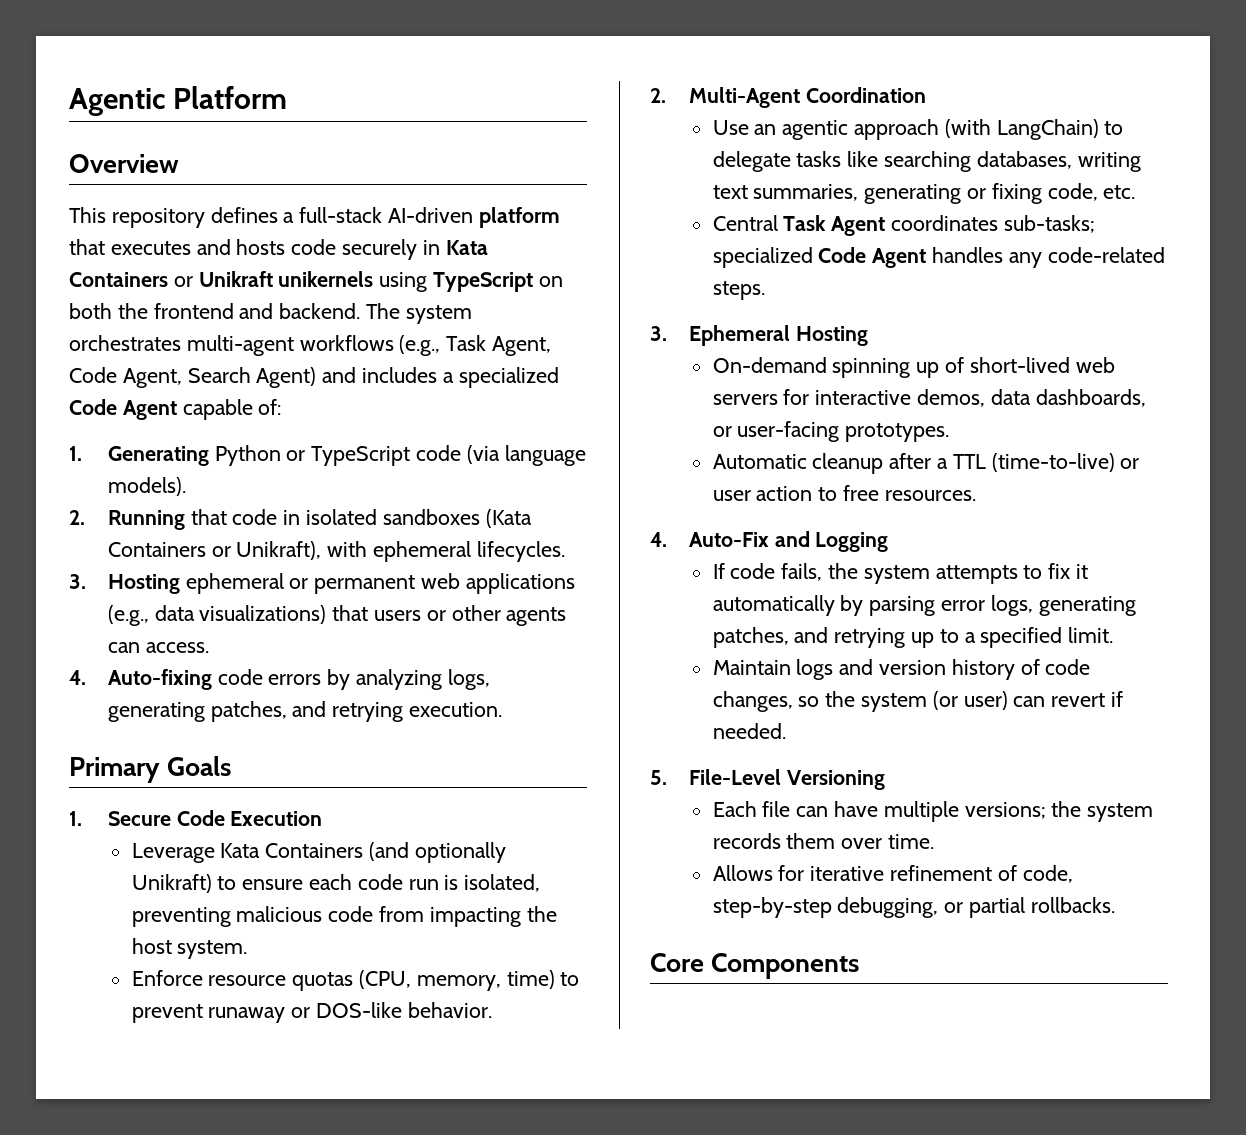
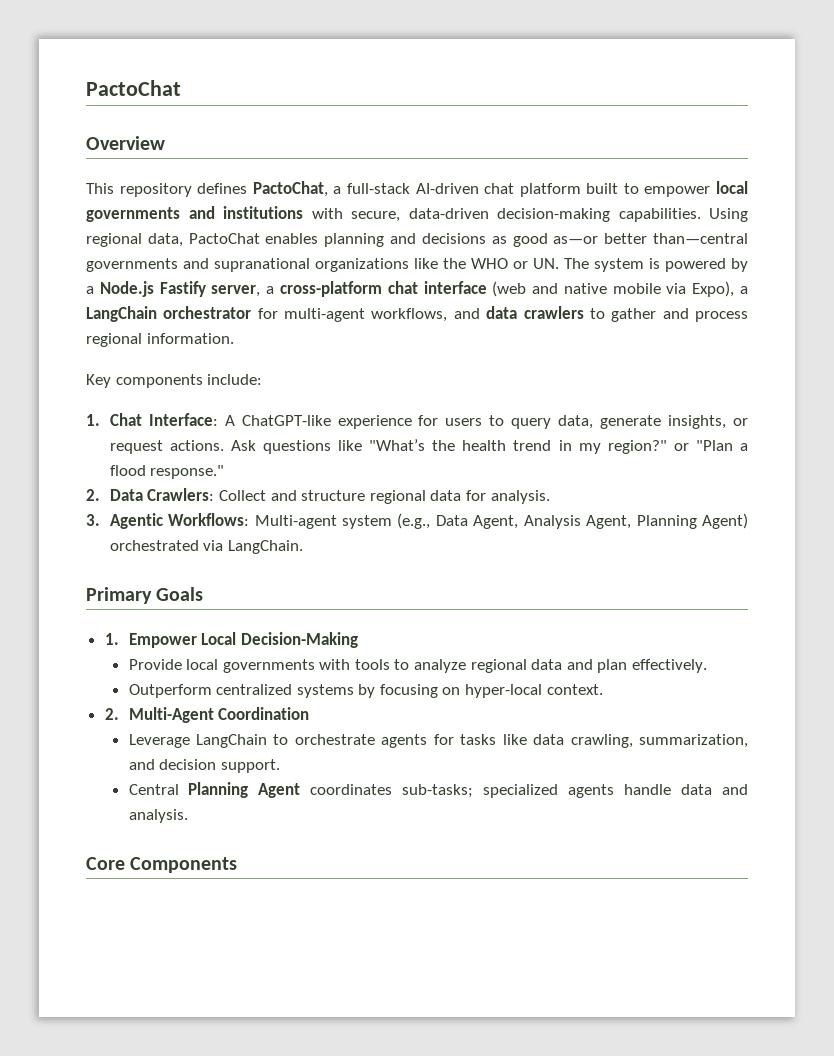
[69,86,288,116] Agentic Platform -> [86,80,181,96] PactoChat
(278, 215) none -> [252,181,328,197] PactoChat,
[478,207,560,228] [69,239,488,260] [69,271,563,292] [69,303,472,324] [69,335,552,356] [69,367,559,388] [69,399,282,420] [69,445,586,466] [107,477,186,496] [69,509,532,530] [107,541,565,562] [69,573,575,594] [107,605,567,626] [107,642,209,653] [69,669,490,690] [107,701,503,722] [69,756,232,783] [69,810,323,826] [131,842,506,863] [131,874,541,893] [131,906,557,927] [131,938,248,959] [131,970,580,991] [131,1002,492,1023] [650,87,926,108] [712,119,1124,140] [712,151,1141,172] [712,183,1136,204] platform that executes and hosts code securely in Kata Containers or Unikraft unikernels using TypeScript on both the frontend and backend. The system orchestrates multi-agent workflows (e.g., Task Agent, Code Agent, Search Agent) and includes a specialized Code Agent capable of: // 1. Generating Python or TypeScript code (via language models). // 2. Running that code in isolated sandboxes (Kata Containers or Unikraft), with ephemeral lifecycles. // 3. Hosting ephemeral or permanent web applications (e.g., data visualizations) that users or other agents can access. // 4. Auto-fixing code errors by analyzing logs, generating patches, and retrying execution. // Primary Goals // 1. Secure Code Execution // Leverage Kata Containers (and optionally Unikraft) to ensure each code run is isolated, preventing malicious code from impacting the host system. // Enforce resource quotas (CPU, memory, time) to prevent runaway or DOS-like behavior. // 2. Multi-Agent Coordination // Use an agentic approach (with LangChain) to delegate tasks like searching databases, writing text summaries, generating or fixing code, etc. -> [484,181,749,197] [86,206,748,222] [86,233,748,247] [86,258,748,272] [86,281,749,297] [86,306,749,322] [86,333,234,347] [86,374,263,388] [86,413,748,429] [109,439,748,454] [109,465,225,479] [86,488,550,504] [86,513,748,529] [109,540,303,554] [86,587,204,604] [104,632,358,648] [128,659,707,673] [128,684,603,698] [104,707,310,723] [128,734,749,748] [128,759,280,773] chat platform built to empower local governments and institutions with secure, data-driven decision-making capabilities. Using regional data, PactoChat enables planning and decisions as good as—or better than—central governments and supranational organizations like the WHO or UN. The system is powered by a Node.js Fastify server, a cross-platform chat interface (web and native mobile via Expo), a LangChain orchestrator for multi-agent workflows, and data crawlers to gather and process regional information. // Key components include: // 1. Chat Interface: A ChatGPT-like experience for users to query data, generate insights, or request actions. Ask questions like "What’s the health trend in my region?" or "Plan a flood response." // 2. Data Crawlers: Collect and structure regional data for analysis. // 3. Agentic Workflows: Multi-agent system (e.g., Data Agent, Analysis Agent, Planning Agent) orchestrated via LangChain. // Primary Goals // 1. Empower Local Decision-Making // Provide local governments with tools to analyze regional data and plan effectively. // Outperform centralized systems by focusing on hyper-local context. // 2. Multi-Agent Coordination // Leverage LangChain to orchestrate agents for tasks like data crawling, summarization, and decision support.
[783,215,827,231] Task -> [188,782,249,798] Planning
[818,247,1165,268] [712,281,765,300] [650,325,868,346] [712,357,1115,378] [712,389,1146,407] [712,421,950,442] [712,453,1140,474] [712,485,976,501] [650,531,889,552] [712,563,1088,584] [712,595,1136,616] [712,627,1114,648] [712,659,1091,680] [712,691,1123,712] [712,723,786,739] [650,769,885,790] [712,801,1154,822] [712,833,934,849] [712,865,1073,883] [712,897,1115,918] Code Agent handles any code-related steps. // 3. Ephemeral Hosting // On-demand spinning up of short-lived web servers for interactive demos, data dashboards, or user-facing prototypes. // Automatic cleanup after a TTL (time-to-live) or user action to free resources. // 4. Auto-Fix and Logging // If code fails, the system attempts to fix it automatically by parsing error logs, generating patches, and retrying up to a specified limit. // Maintain logs and version history of code changes, so the system (or user) can revert if needed. // 5. File-Level Versioning // Each file can have multiple versions; the system records them over time. // Allows for iterative refinement of code, step-by-step debugging, or partial rollbacks. -> [568,784,748,798] [128,809,188,823] agents handle data and analysis.

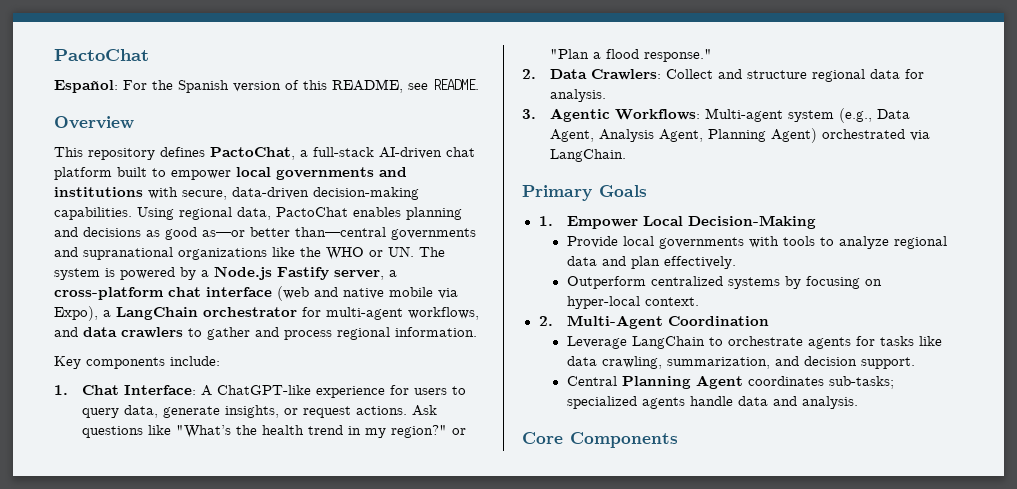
[86,80,181,96] PactoChat -> [54,49,149,61] [54,79,479,93] PactoChat // Español: For the Spanish version of this README, see README.

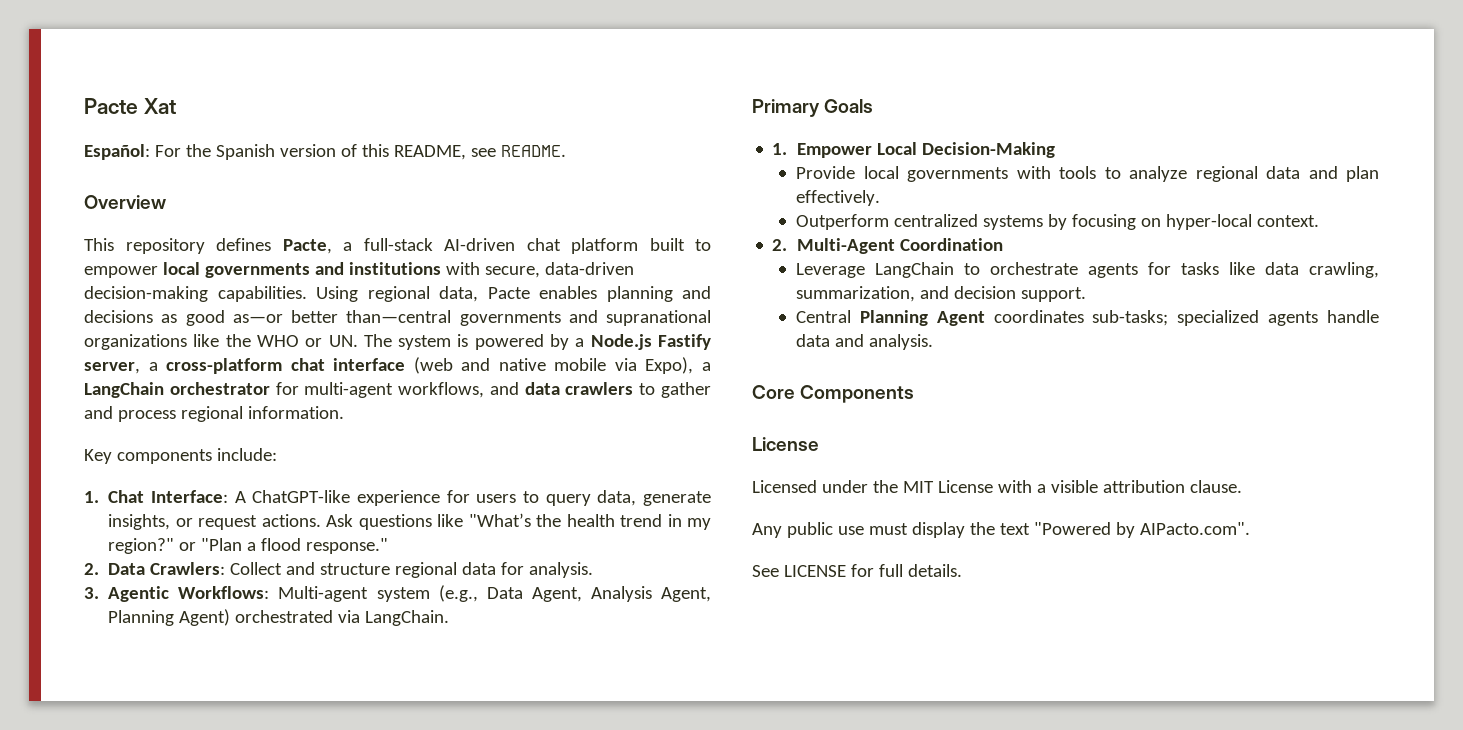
[54,49,149,61] PactoChat -> [84,98,176,114] Pacte Xat
[210,147,295,160] PactoChat, -> [282,239,332,254] Pacte,
[276,207,348,217] PactoChat -> [487,287,530,299] Pacte
(678, 440) none -> [752,437,819,451] [752,480,1242,493] [752,522,1250,538] [752,564,962,577] // License // Licensed under the MIT License with a visible attribution clause. // Any public use must display the text "Powered by AIPacto.com". // See LICENSE for full details.

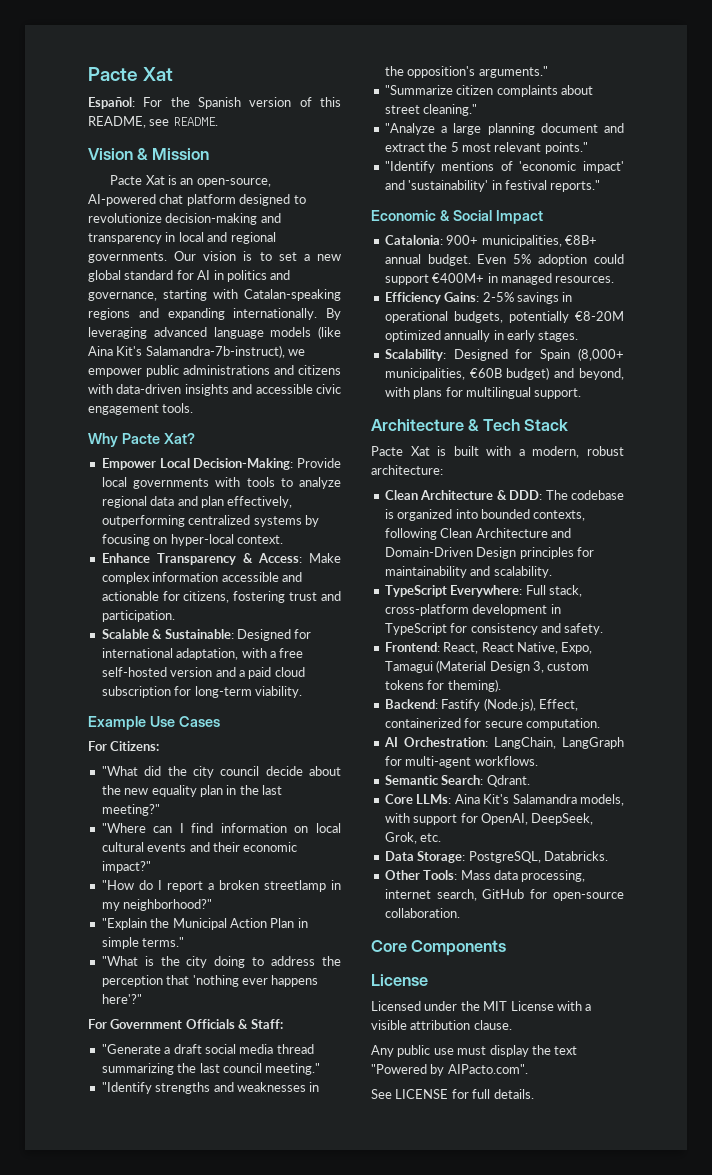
[84,195,166,209] [84,238,711,254] [84,262,634,278] [84,286,711,302] [84,310,711,326] [84,334,712,350] [84,357,711,374] [84,382,711,398] [84,406,344,422] [84,448,277,464] [84,490,711,506] [108,513,711,530] [108,538,389,554] [84,562,594,578] [84,585,711,602] [108,609,450,626] [752,99,874,117] [772,143,788,155] Overview // This repository defines Pacte, a full-stack AI-driven chat platform built to empower local governments and institutions with secure, data-driven decision-making capabilities. Using regional data, Pacte enables planning and decisions as good as—or better than—central governments and supranational organizations like the WHO or UN. The system is powered by a Node.js Fastify server, a cross-platform chat interface (web and native mobile via Expo), a LangChain orchestrator for multi-agent workflows, and data crawlers to gather and process regional information. // Key components include: // 1. Chat Interface: A ChatGPT-like experience for users to query data, generate insights, or request actions. Ask questions like "What’s the health trend in my region?" or "Plan a flood response." // 2. Data Crawlers: Collect and structure regional data for analysis. // 3. Agentic Workflows: Multi-agent system (e.g., Data Agent, Analysis Agent, Planning Agent) orchestrated via LangChain. // Primary Goals // 1. -> [88,148,209,160] [110,175,271,187] [88,194,306,206] [88,213,281,225] [88,232,276,244] [88,251,341,263] [88,270,291,282] [88,289,341,301] [88,308,341,320] [88,326,341,339] [88,345,306,358] [88,365,341,377] [88,384,341,396] [88,403,194,415] [88,433,195,447] Vision & Mission // Pacte Xat is an open-source, AI-powered chat platform designed to revolutionize decision-making and transparency in local and regional governments. Our vision is to set a new global standard for AI in politics and governance, starting with Catalan-speaking regions and expanding internationally. By leveraging advanced language models (like Aina Kit's Salamandra-7b-instruct), we empower public administrations and citizens with data-driven insights and accessible civic engagement tools. // Why Pacte Xat? //
[921,142,1055,158] Decision-Making // -> [193,458,294,470] Decision-Making:
[796,190,881,206] [796,214,890,230] effectively. // Outperform -> [227,496,293,508] [101,515,185,527] effectively, outperforming
[772,238,1003,254] [796,262,1379,278] [796,286,1086,302] [796,310,1379,326] [796,334,934,350] 2. Multi-Agent Coordination // Leverage LangChain to orchestrate agents for tasks like data crawling, summarization, and decision support. // Central Planning Agent coordinates sub-tasks; specialized agents handle data and analysis. -> [101,553,341,565] [101,572,302,584] [101,591,341,603] [101,610,175,622] [101,629,312,641] [101,648,304,660] [101,667,305,679] [101,686,302,698] [88,716,220,730] [88,741,160,751] [101,766,341,778] [101,785,282,797] [101,804,160,816] [101,823,341,833] [101,842,298,852] [101,861,151,873] [101,880,341,892] [101,899,213,911] [101,918,308,930] [101,937,185,949] [101,956,341,968] [101,975,319,987] [101,994,142,1004] [88,1019,283,1029] [101,1044,314,1054] [101,1063,321,1075] [101,1082,320,1094] [384,66,548,78] [384,85,593,97] [384,104,478,116] [384,123,624,135] [384,142,588,154] [384,161,624,173] [384,180,601,192] [371,210,543,224] [384,235,597,247] [384,254,624,266] [384,273,615,285] [384,292,573,304] [384,311,624,323] [384,330,579,342] [384,348,624,361] [384,367,624,380] [384,387,582,399] [371,419,569,431] [371,446,624,458] [371,465,443,475] [384,490,624,500] [384,509,586,521] [384,528,571,540] [384,547,594,559] [384,566,552,578] [384,585,582,597] [384,604,561,616] [384,623,604,635] [384,642,593,654] [384,660,590,673] [384,679,501,692] [384,698,578,711] [384,718,600,730] [383,737,624,749] [384,756,538,768] [384,775,530,787] [384,794,624,806] [384,813,594,825] [384,832,442,844] [384,851,608,863] [384,870,586,882] [384,889,624,901] [384,908,460,918] Enhance Transparency & Access: Make complex information accessible and actionable for citizens, fostering trust and participation. // Scalable & Sustainable: Designed for international adaptation, with a free self-hosted version and a paid cloud subscription for long-term viability. // Example Use Cases // For Citizens: // "What did the city council decide about the new equality plan in the last meeting?" // "Where can I find information on local cultural events and their economic impact?" // "How do I report a broken streetlamp in my neighborhood?" // "Explain the Municipal Action Plan in simple terms." // "What is the city doing to address the perception that 'nothing ever happens here'?" // For Government Officials & Staff: // "Generate a draft social media thread summarizing the last council meeting." // "Identify strengths and weaknesses in the opposition's arguments." // "Summarize citizen complaints about street cleaning." // "Analyze a large planning document and extract the 5 most relevant points." // "Identify mentions of 'economic impact' and 'sustainability' in festival reports." // Economic & Social Impact // Catalonia: 900+ municipalities, €8B+ annual budget. Even 5% adoption could support €400M+ in managed resources. // Efficiency Gains: 2-5% savings in operational budgets, potentially €8-20M optimized annually in early stages. // Scalability: Designed for Spain (8,000+ municipalities, €60B budget) and beyond, with plans for multilingual support. // Architecture & Tech Stack // Pacte Xat is built with a modern, robust architecture: // Clean Architecture & DDD: The codebase is organized into bounded contexts, following Clean Architecture and Domain-Driven Design principles for maintainability and scalability. // TypeScript Everywhere: Full stack, cross-platform development in TypeScript for consistency and safety. // Frontend: React, React Native, Expo, Tamagui (Material Design 3, custom tokens for theming). // Backend: Fastify (Node.js), Effect, containerized for secure computation. // AI Orchestration: LangChain, LangGraph for multi-agent workflows. // Semantic Search: Qdrant. // Core LLMs: Aina Kit's Salamandra models, with support for OpenAI, DeepSeek, Grok, etc. // Data Storage: PostgreSQL, Databricks. // Other Tools: Mass data processing, internet search, GitHub for open-source collaboration.

